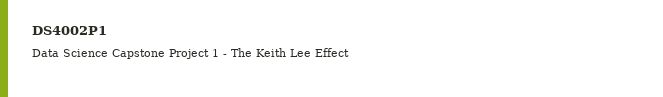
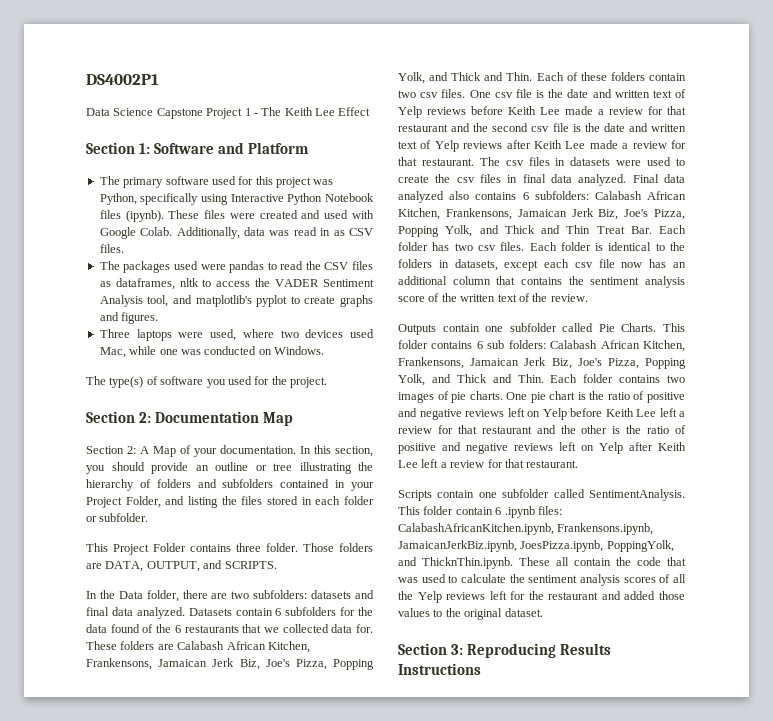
(349, 52) none -> [86,142,310,154] [99,176,334,188] [99,193,374,205] [99,210,374,222] [99,227,373,239] [99,244,124,253] [99,261,374,273] [99,278,374,290] [99,295,373,307] [99,312,159,324] [99,329,374,341] [99,346,324,358] [86,376,327,388] [86,411,294,426] [86,445,373,457] [86,462,373,474] [86,479,374,491] [86,496,374,508] [86,513,149,522] [86,543,373,555] [86,560,277,572] [86,590,374,602] [86,607,373,619] [86,624,373,633] [86,641,310,653] [86,658,374,670] [398,72,686,84] [398,89,686,98] [398,106,686,118] [398,123,686,132] [398,140,686,152] [398,157,685,166] [398,174,685,186] [398,191,686,203] [398,208,685,220] [398,225,686,237] [398,242,685,251] [398,259,686,271] [398,276,685,288] [398,293,588,302] [398,323,685,335] [398,340,685,352] [398,357,686,369] [398,374,685,386] [398,391,685,403] [398,408,685,420] [398,425,686,434] [398,442,686,454] [398,459,579,468] [398,489,685,501] [398,506,562,518] [398,523,654,535] [398,540,674,552] [398,557,686,569] [398,574,686,586] [398,591,685,603] [398,608,543,620] [398,643,612,658] [398,663,481,675] // Section 1: Software and Platform // The primary software used for this project was Python, specifically using Interactive Python Notebook files (ipynb). These files were created and used with Google Colab. Additionally, data was read in as CSV files. // The packages used were pandas to read the CSV files as dataframes, nltk to access the VADER Sentiment Analysis tool, and matplotlib's pyplot to create graphs and figures. // Three laptops were used, where two devices used Mac, while one was conducted on Windows. // The type(s) of software you used for the project. // Section 2: Documentation Map // Section 2: A Map of your documentation. In this section, you should provide an outline or tree illustrating the hierarchy of folders and subfolders contained in your Project Folder, and listing the files stored in each folder or subfolder. // This Project Folder contains three folder. Those folders are DATA, OUTPUT, and SCRIPTS. // In the Data folder, there are two subfolders: datasets and final data analyzed. Datasets contain 6 subfolders for the data found of the 6 restaurants that we collected data for. These folders are Calabash African Kitchen, Frankensons, Jamaican Jerk Biz, Joe's Pizza, Popping Yolk, and Thick and Thin. Each of these folders contain two csv files. One csv file is the date and written text of Yelp reviews before Keith Lee made a review for that restaurant and the second csv file is the date and written text of Yelp reviews after Keith Lee made a review for that restaurant. The csv files in datasets were used to create the csv files in final data analyzed. Final data analyzed also contains 6 subfolders: Calabash African Kitchen, Frankensons, Jamaican Jerk Biz, Joe's Pizza, Popping Yolk, and Thick and Thin Treat Bar. Each folder has two csv files. Each folder is identical to the folders in datasets, except each csv file now has an additional column that contains the sentiment analysis score of the written text of the review. // Outputs contain one subfolder called Pie Charts. This folder contains 6 sub folders: Calabash African Kitchen, Frankensons, Jamaican Jerk Biz, Joe's Pizza, Popping Yolk, and Thick and Thin. Each folder contains two images of pie charts. One pie chart is the ratio of positive and negative reviews left on Yelp before Keith Lee left a review for that restaurant and the other is the ratio of positive and negative reviews left on Yelp after Keith Lee left a review for that restaurant. // Scripts contain one subfolder called SentimentAnalysis. This folder contain 6 .ipynb files: CalabashAfricanKitchen.ipynb, Frankensons.ipynb, JamaicanJerkBiz.ipynb, JoesPizza.ipynb, PoppingYolk, and ThicknThin.ipynb. These all contain the code that was used to calculate the sentiment analysis scores of all the Yelp reviews left for the restaurant and added those values to the original dataset. // Section 3: Reproducing Results Instructions

